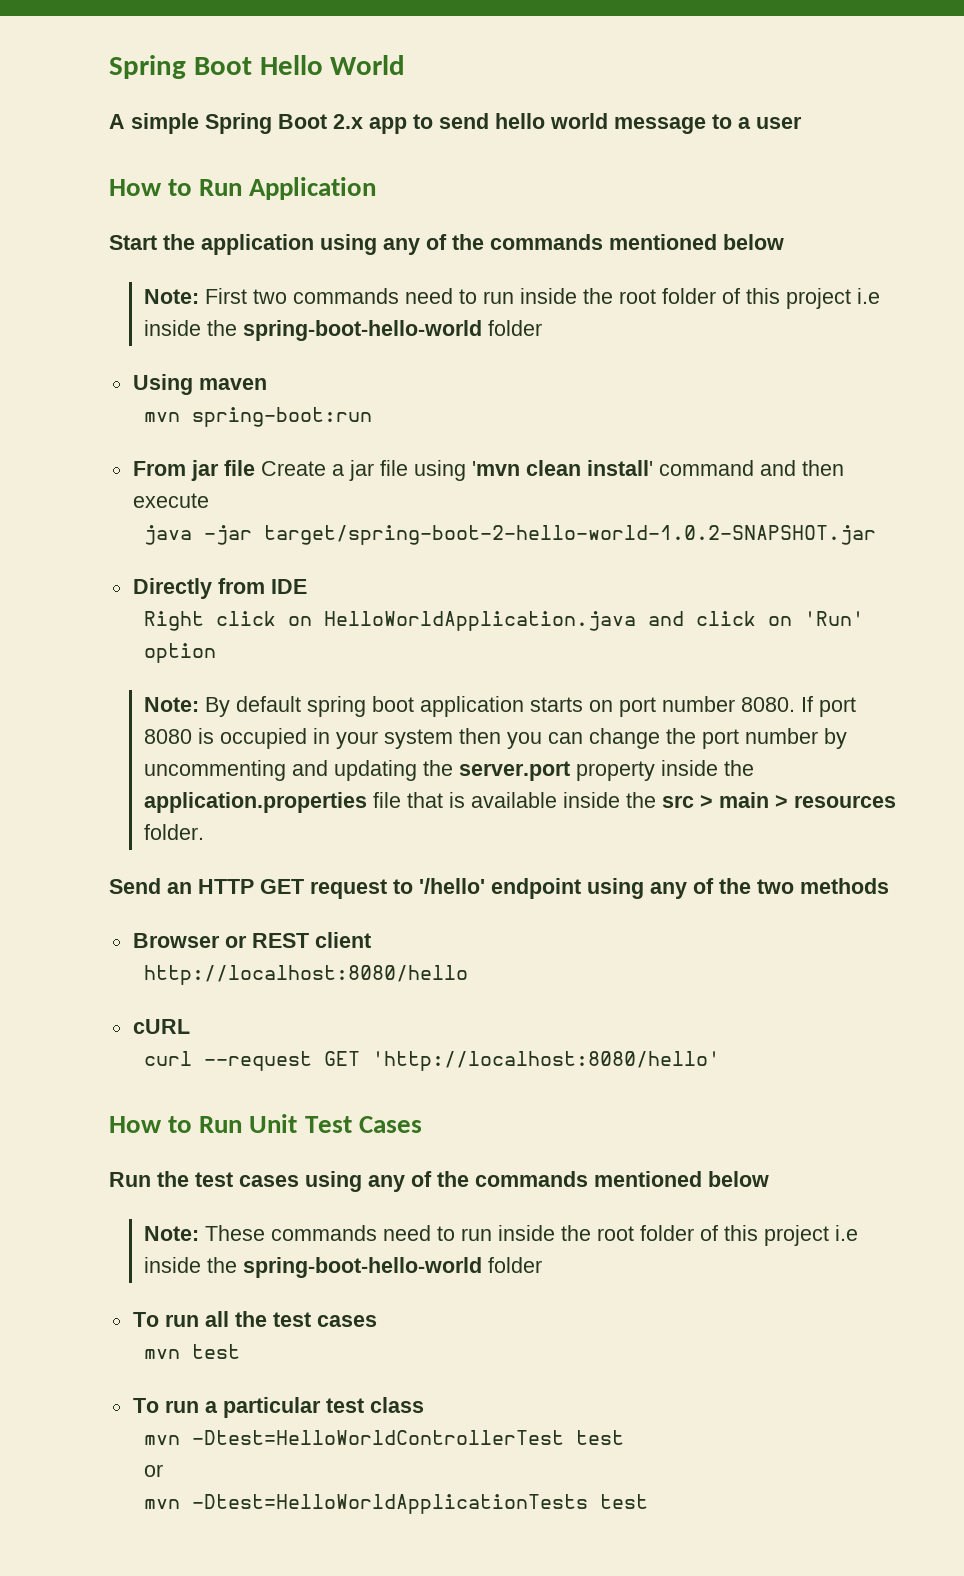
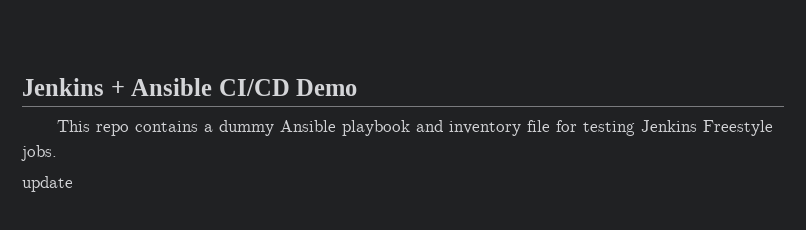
[109,55,406,79] [109,113,802,134] [109,177,377,200] [109,234,784,255] [143,288,880,309] [143,320,542,341] [132,374,267,395] [143,407,372,427] [132,460,844,481] [132,493,209,508] [143,525,876,545] [132,578,307,599] [143,611,864,631] [143,643,216,663] [143,696,856,717] [143,728,847,749] [143,760,754,781] [143,792,896,813] [143,824,204,840] [109,878,889,899] [132,932,371,948] [143,965,468,985] [132,1019,190,1034] [143,1051,720,1071] [109,1114,422,1133] [109,1171,769,1192] [143,1225,858,1246] [143,1257,542,1278] [132,1311,377,1327] [143,1344,240,1359] [132,1397,424,1418] [143,1430,624,1445] [143,1464,163,1477] [143,1494,648,1514] Spring Boot Hello World // A simple Spring Boot 2.x app to send hello world message to a user // How to Run Application // Start the application using any of the commands mentioned below // Note: First two commands need to run inside the root folder of this project i.e inside the spring-boot-hello-world folder // Using maven // mvn spring-boot:run // From jar file Create a jar file using 'mvn clean install' command and then execute // java -jar target/spring-boot-2-hello-world-1.0.2-SNAPSHOT.jar // Directly from IDE // Right click on HelloWorldApplication.java and click on 'Run' option // Note: By default spring boot application starts on port number 8080. If port 8080 is occupied in your system then you can change the port number by uncommenting and updating the server.port property inside the application.properties file that is available inside the src > main > resources folder. // Send an HTTP GET request to '/hello' endpoint using any of the two methods // Browser or REST client // http://localhost:8080/hello // cURL // curl --request GET 'http://localhost:8080/hello' // How to Run Unit Test Cases // Run the test cases using any of the commands mentioned below // Note: These commands need to run inside the root folder of this project i.e inside the spring-boot-hello-world folder // To run all the test cases // mvn test // To run a particular test class // mvn -Dtest=HelloWorldControllerTest test // or // mvn -Dtest=HelloWorldApplicationTests test -> [22,78,358,96] [56,120,773,136] [21,145,57,161] [22,176,73,192] Jenkins + Ansible CI/CD Demo // This repo contains a dummy Ansible playbook and inventory file for testing Jenkins Freestyle jobs. // update

